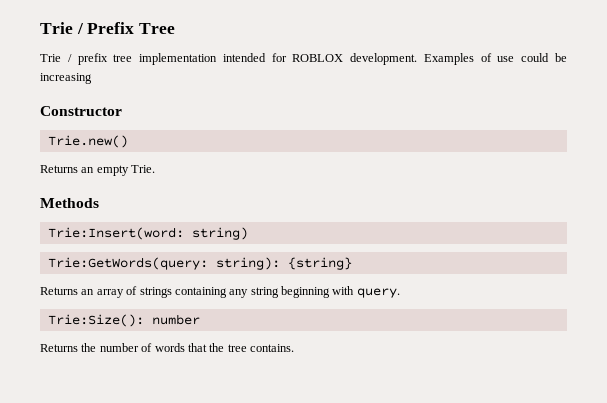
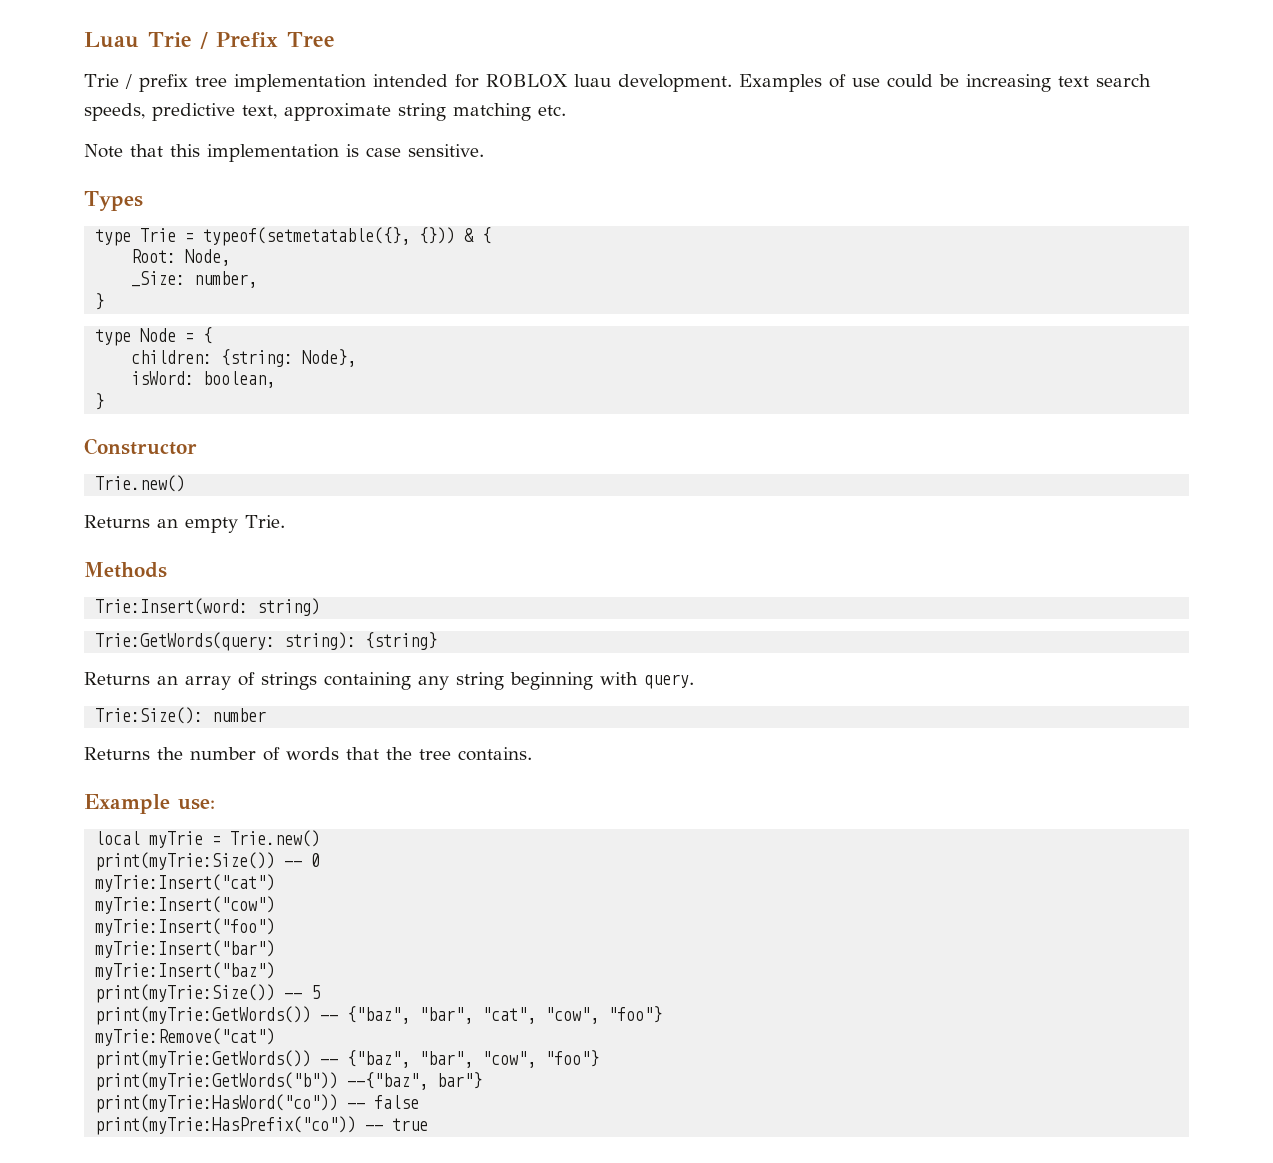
(40, 28) none -> [84,32,139,48] Luau
(344, 58) none -> [573,74,611,87] luau
(92, 78) none -> [1057,74,1151,87] [84,103,566,121] [84,144,484,162] [84,191,143,211] [95,227,492,246] [131,249,231,266] [131,271,258,288] [95,293,105,310] [95,327,213,346] [131,349,357,367] [131,371,276,388] [95,393,105,410] text search speeds, predictive text, approximate string matching etc. // Note that this implementation is case sensitive. // Types // type Trie = typeof(setmetatable({}, {})) & { // Root: Node, // _Size: number, // } // type Node = { // children: {string: Node}, // isWord: boolean, // }
(294, 348) none -> [84,794,215,814] [95,830,321,848] [95,852,321,871] [95,874,276,892] [95,896,276,914] [95,918,276,936] [95,940,276,958] [95,962,276,980] [95,984,321,1003] [95,1006,663,1025] [95,1028,276,1046] [95,1050,600,1069] [95,1072,483,1091] [95,1094,420,1113] [95,1116,429,1135] // Example use: // local myTrie = Trie.new() // print(myTrie:Size()) -- 0 // myTrie:Insert("cat") // myTrie:Insert("cow") // myTrie:Insert("foo") // myTrie:Insert("bar") // myTrie:Insert("baz") // print(myTrie:Size()) -- 5 // print(myTrie:GetWords()) -- {"baz", "bar", "cat", "cow", "foo"} // myTrie:Remove("cat") // print(myTrie:GetWords()) -- {"baz", "bar", "cow", "foo"} // print(myTrie:GetWords("b")) --{"baz", bar"} // print(myTrie:HasWord("co")) -- false // print(myTrie:HasPrefix("co")) -- true

